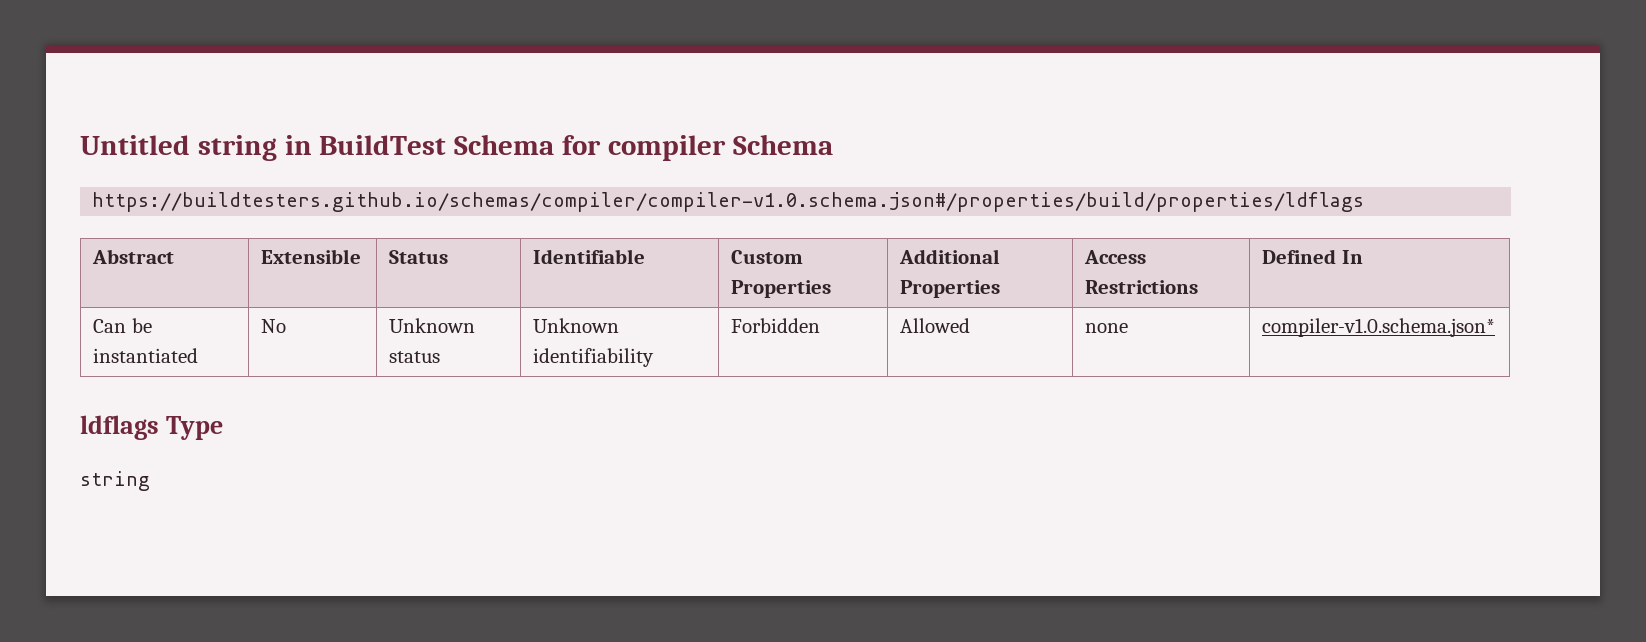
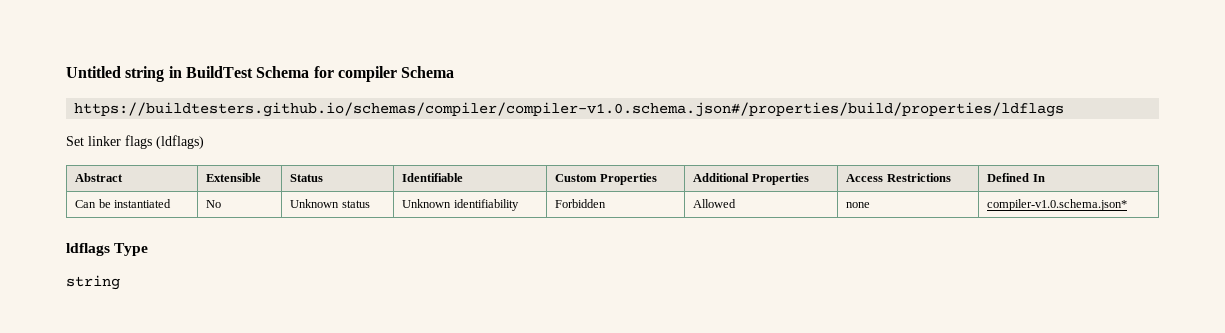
(1365, 202) none -> [66,135,204,149] // Set linker flags (ldflags)

